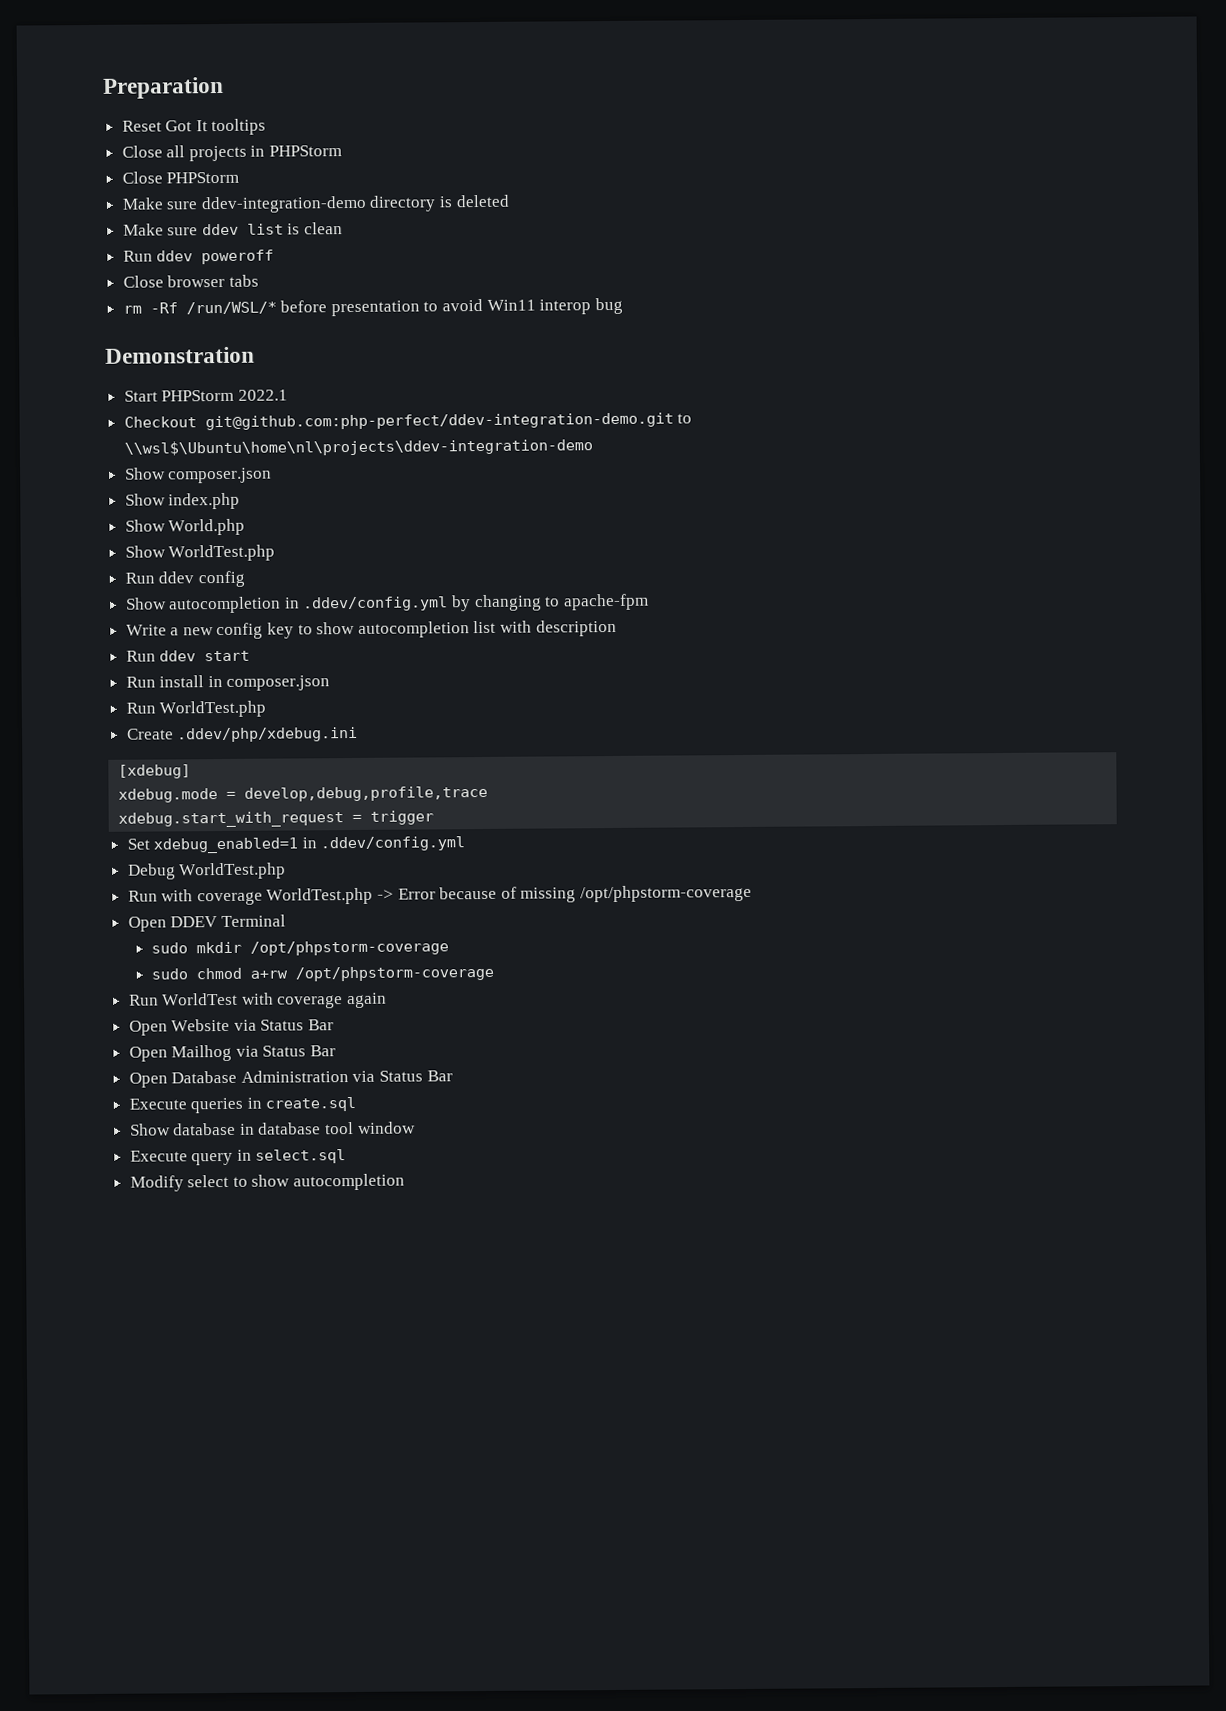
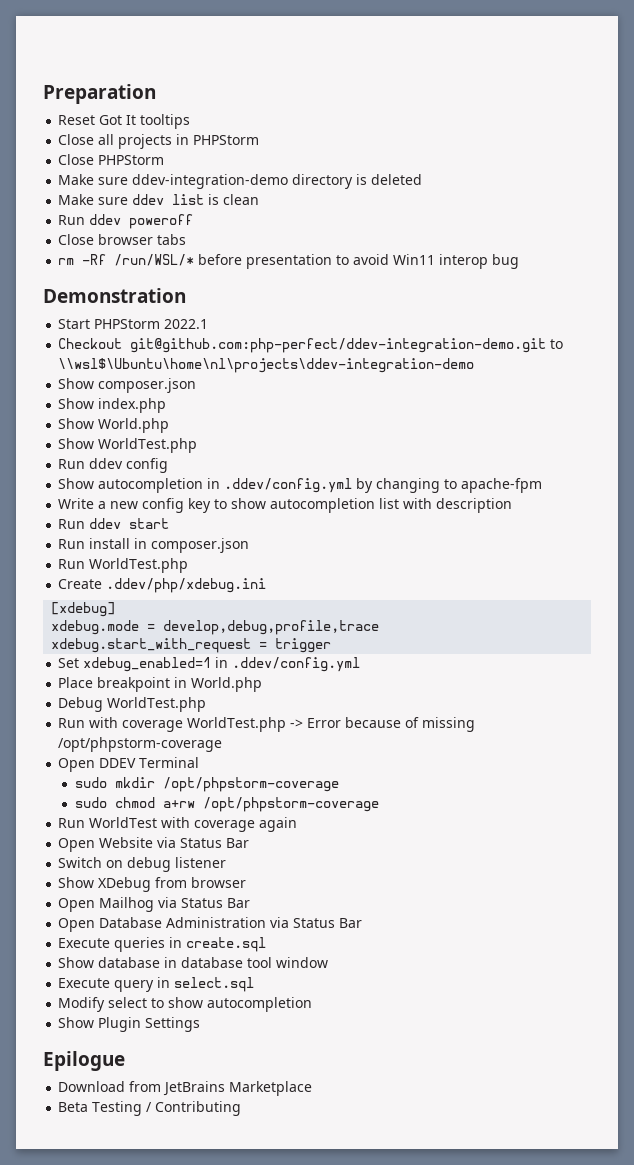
(466, 844) none -> [58,677,263,692] // Place breakpoint in World.php
(335, 1025) none -> [58,857,227,872] [58,877,247,892] // Switch on debug listener // Show XDebug from browser
(406, 1182) none -> [58,1017,201,1032] [43,1051,125,1071] [58,1081,313,1096] [58,1101,242,1116] // Show Plugin Settings // Epilogue // Download from JetBrains Marketplace // Beta Testing / Contributing

